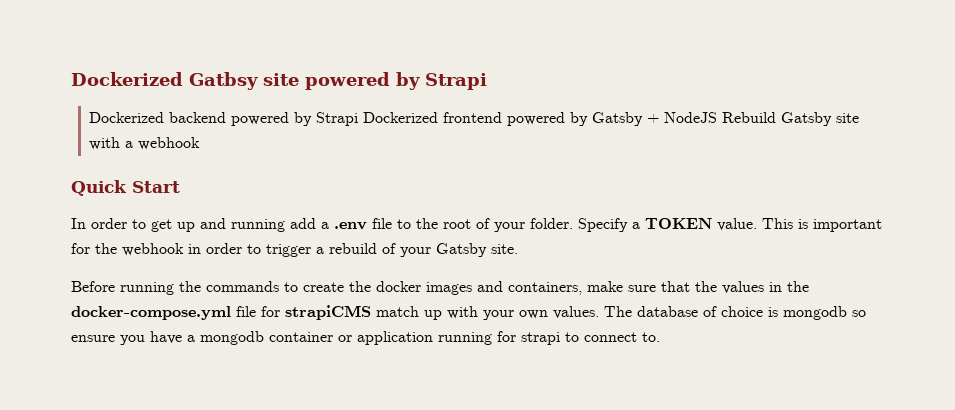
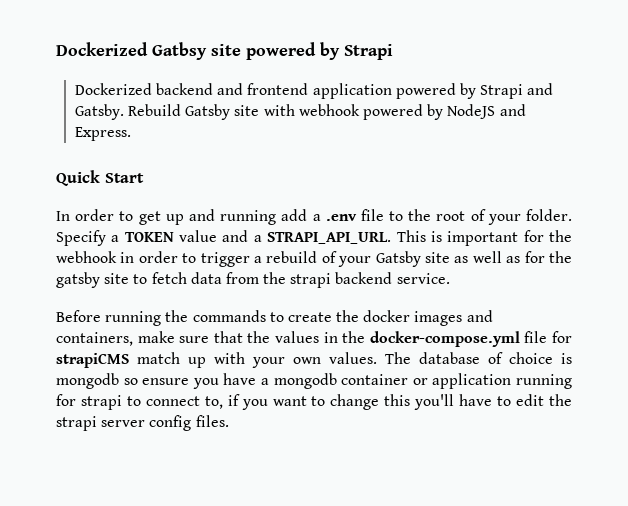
[231,112,718,126] powered by Strapi Dockerized frontend powered by Gatsby + NodeJS -> [217,83,554,99] [74,104,124,120] and frontend application powered by Strapi and Gatsby.
[125,137,201,150] a webhook -> [298,104,526,120] [74,127,131,141] webhook powered by NodeJS and Express.
[717,218,757,231] value. -> [179,230,392,244] value and a STRAPI_API_URL.
[491,244,518,254] site. -> [424,251,572,263] [56,272,450,288] site as well as for the gatsby site to fetch data from the strapi backend service.
[642,332,660,342] to. -> [204,394,572,410] [56,415,229,431] to, if you want to change this you'll have to edit the strapi server config files.

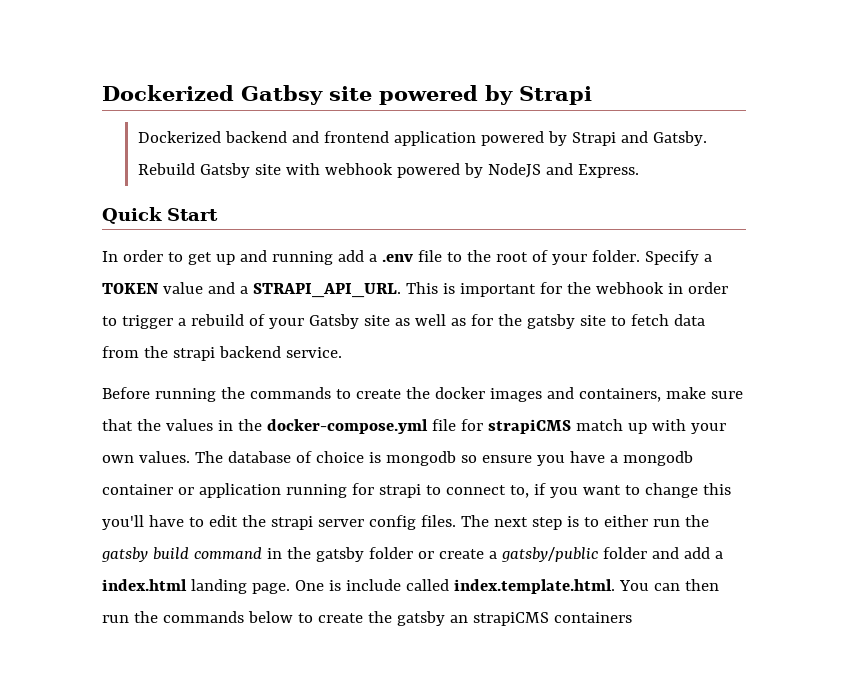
(229, 421) none -> [460,515,709,530] [101,547,723,562] [102,579,719,594] [102,611,632,626] The next step is to either run the gatsby build command in the gatsby folder or create a gatsby/public folder and add a index.html landing page. One is include called index.template.html. You can then run the commands below to create the gatsby an strapiCMS containers

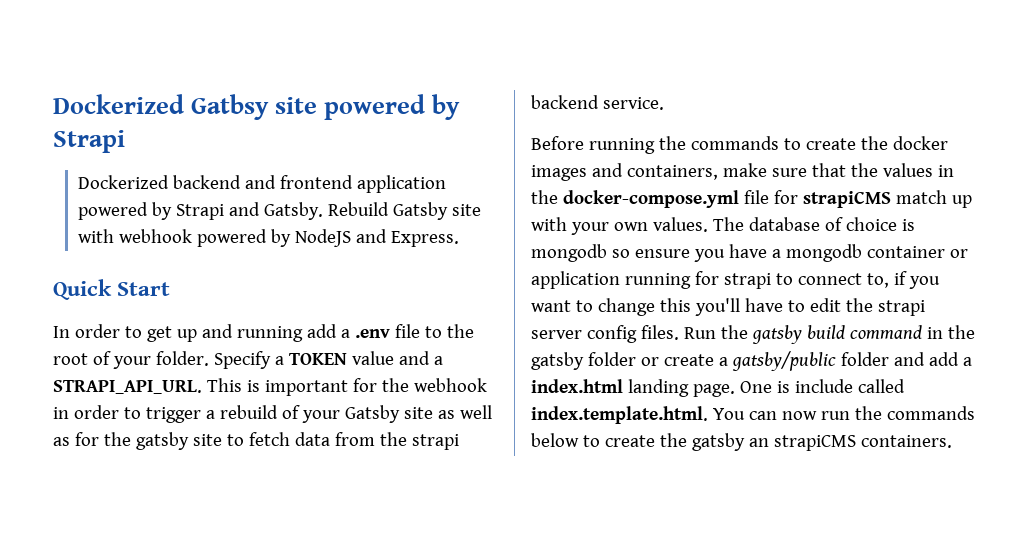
[460,515,680,530] The next step is to either run -> [683,327,716,339] Run
[684,579,719,591] then -> [781,411,817,420] now
[553,612,632,623] containers -> [860,435,952,448] containers.

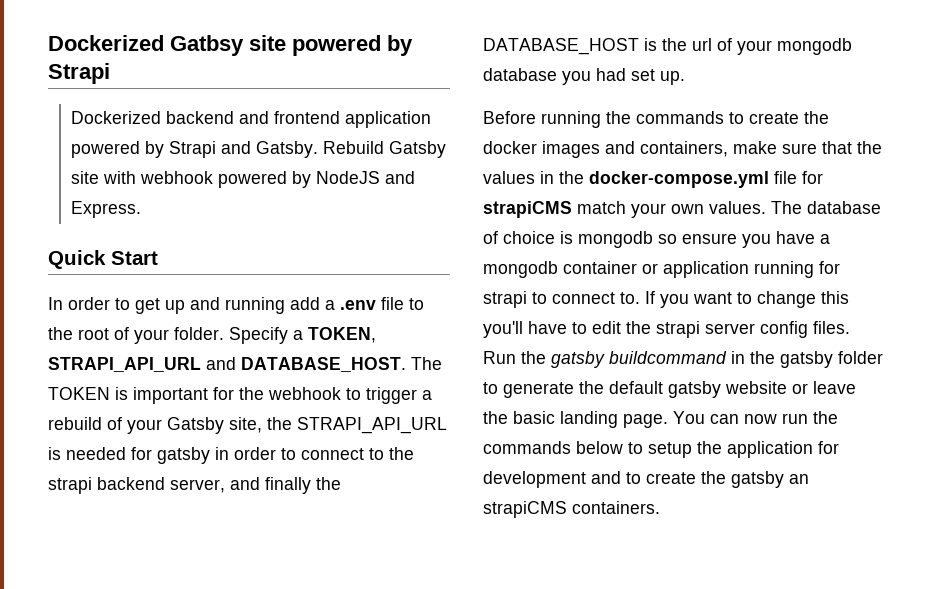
[288,351,443,365] [53,378,242,394] TOKEN value and a STRAPI_API_URL. This -> [308,327,376,343] [48,357,442,372] [48,387,110,400] TOKEN, STRAPI_API_URL and DATABASE_HOST. The TOKEN
[53,405,119,419] in order -> (341, 393) none
[403,405,492,419] [53,432,459,450] [531,95,664,110] site as well as for the gatsby site to fetch data from the strapi backend service. -> [229,417,447,434] [48,447,414,464] [48,477,341,494] [483,38,852,55] [483,68,685,85] site, the STRAPI_API_URL is needed for gatsby in order to connect to the strapi backend server, and finally the DATABASE_HOST is the url of your mongodb database you had set up.
[951,195,972,208] [531,217,567,231] up with -> (626, 207) none
[866,271,907,288] to, if -> [620,291,655,304] to. If
[806,325,922,339] build command -> [609,351,727,364] buildcommand
[640,351,972,371] [531,379,905,397] [531,406,708,424] or create a gatsby/public folder and add a index.html landing page. One is include called index.template.html. -> [483,381,856,398] [483,411,668,428] to generate the default gatsby website or leave the basic landing page.
(600, 441) none -> [648,441,839,458] [483,471,641,488] setup the application for development and to

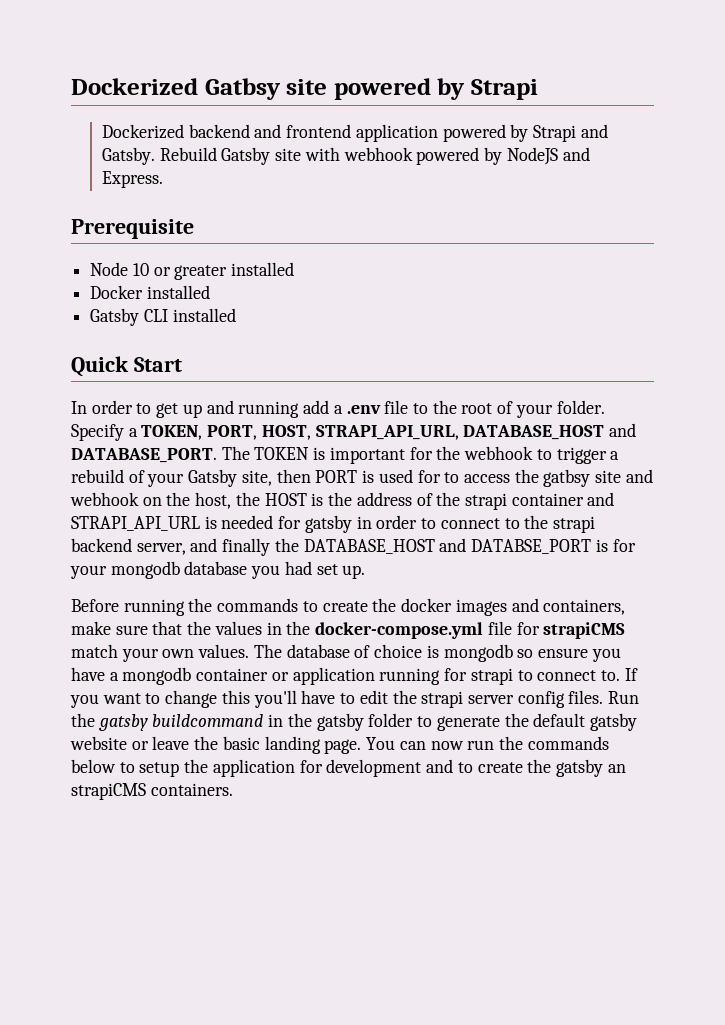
(142, 209) none -> [71,219,194,239] [90,262,295,280] [90,285,210,299] [90,308,236,326] // Prerequisite // Node 10 or greater installed // Docker installed // Gatsby CLI installed
[48,357,406,372] STRAPI_API_URL and DATABASE_HOST. -> [207,423,637,440] [71,448,217,463] PORT, HOST, STRAPI_API_URL, DATABASE_HOST and DATABASE_PORT.
[267,417,292,430] the -> [276,469,653,487] [70,492,615,510] then PORT is used for to access the gatbsy site and webhook on the host, the HOST is the address of the strapi container and
[644,38,732,51] is the url of -> [439,538,636,554] and DATABSE_PORT is for

